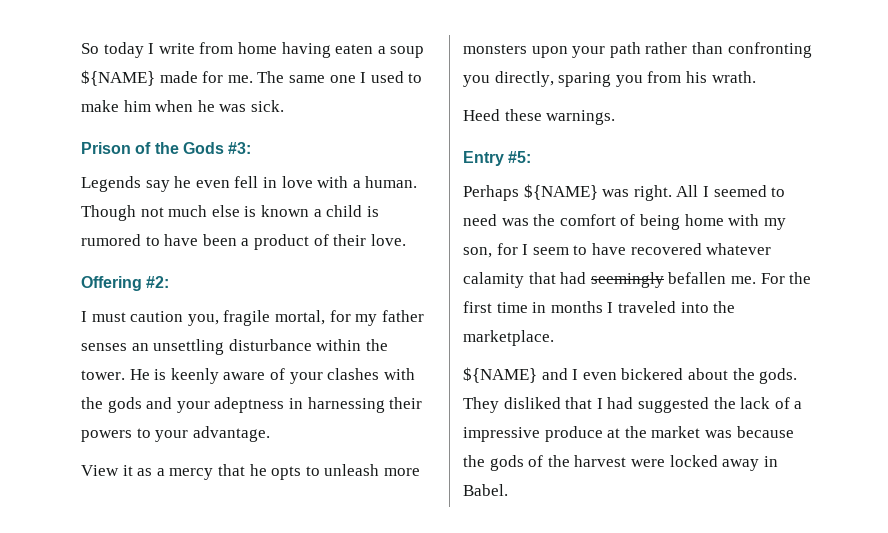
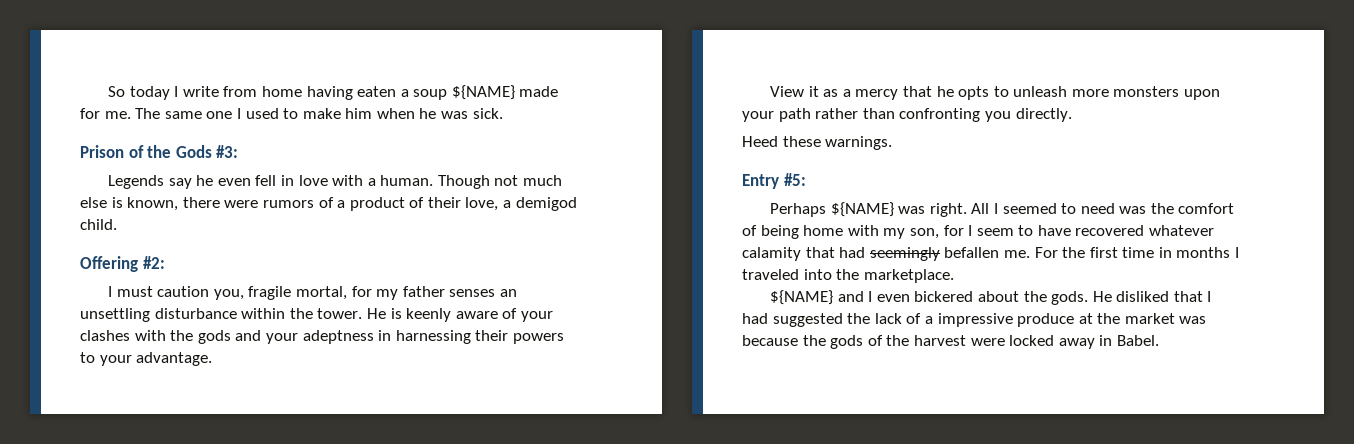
[260,205,379,217] [81,234,406,250] known a child is rumored to have been a product of their love. -> [127,197,577,211] [80,219,117,230] known, there were rumors of a product of their love, a demigod child.
[494,71,756,87] directly, sparing you from his wrath. -> [1015,108,1072,122] directly.
[463,397,499,413] They -> [1092,291,1112,302] He

